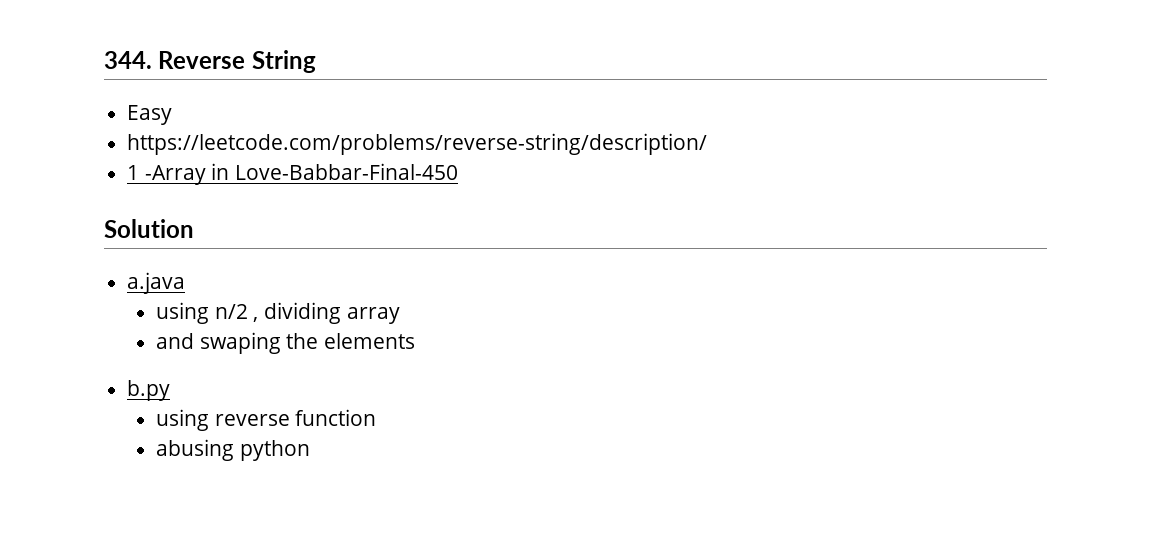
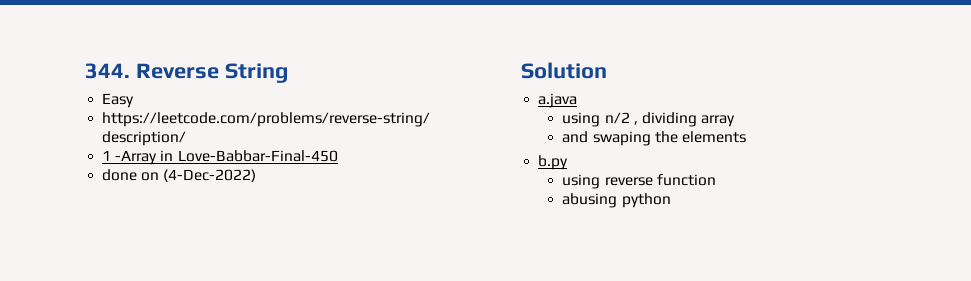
(459, 171) none -> [102,169,257,182] // done on (4-Dec-2022)

